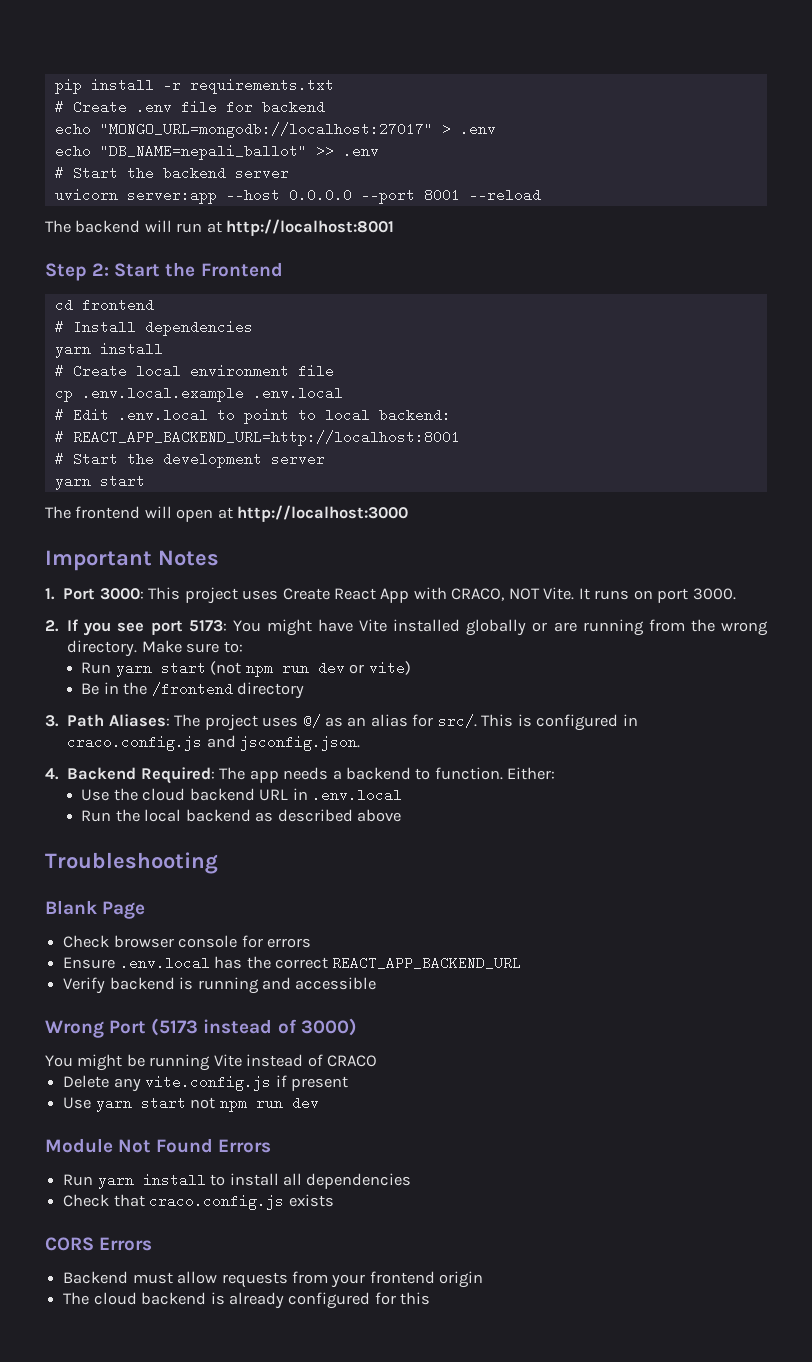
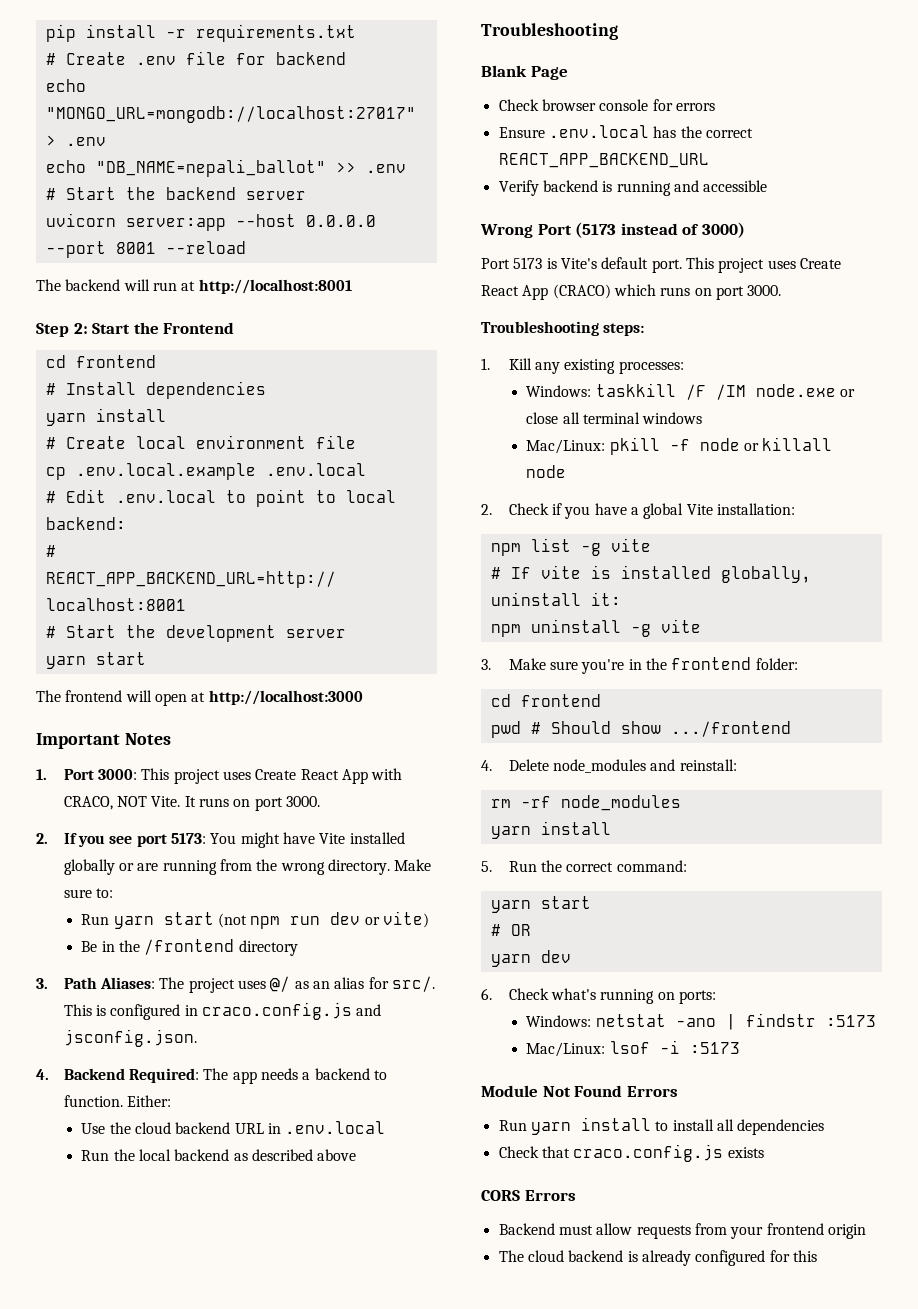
[45,1054,378,1071] [63,1075,348,1092] [63,1096,319,1112] You might be running Vite instead of CRACO // Delete any vite.config.js if present // Use yarn start not npm run dev -> [481,257,841,273] [481,284,782,300] [481,321,645,336] [481,358,684,374] [526,383,856,400] [526,412,703,424] [526,437,833,455] [526,465,567,478] [481,503,796,519] [490,538,651,556] [490,565,811,583] [490,592,621,606] [490,619,701,637] [481,657,798,674] [490,694,601,707] [490,721,791,738] [481,759,737,773] [490,795,681,811] [490,821,611,839] [481,860,687,872] [490,896,591,913] [490,924,531,936] [490,950,571,967] [481,988,717,1004] [526,1013,876,1030] [526,1040,740,1057] Port 5173 is Vite's default port. This project uses Create React App (CRACO) which runs on port 3000. // Troubleshooting steps: // 1. Kill any existing processes: // Windows: taskkill /F /IM node.exe or close all terminal windows // Mac/Linux: pkill -f node or killall node // 2. Check if you have a global Vite installation: // npm list -g vite // # If vite is installed globally, uninstall it: // npm uninstall -g vite // 3. Make sure you're in the frontend folder: // cd frontend // pwd # Should show .../frontend // 4. Delete node_modules and reinstall: // rm -rf node_modules // yarn install // 5. Run the correct command: // yarn start // # OR // yarn dev // 6. Check what's running on ports: // Windows: netstat -ano | findstr :5173 // Mac/Linux: lsof -i :5173

